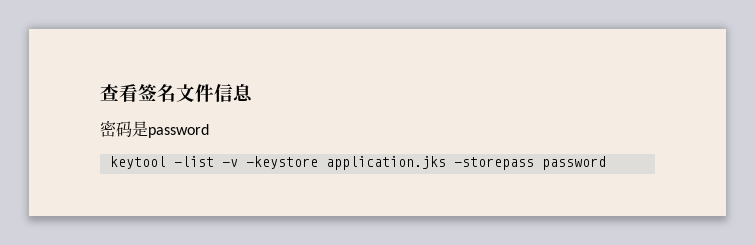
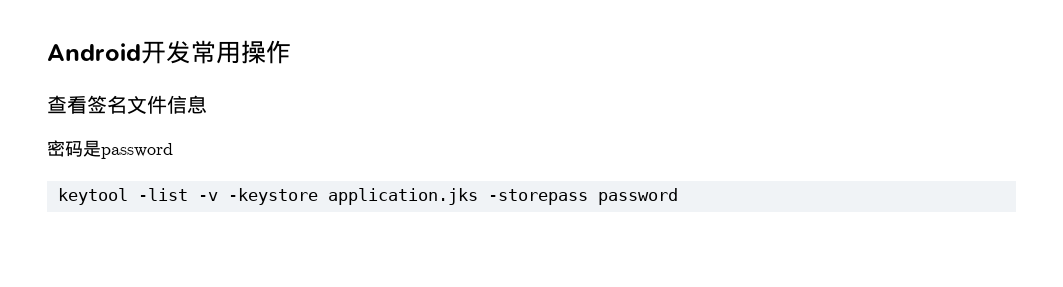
(100, 92) none -> [47,40,291,64] Android开发常用操作 //

